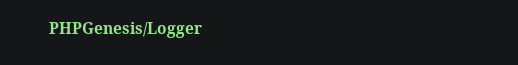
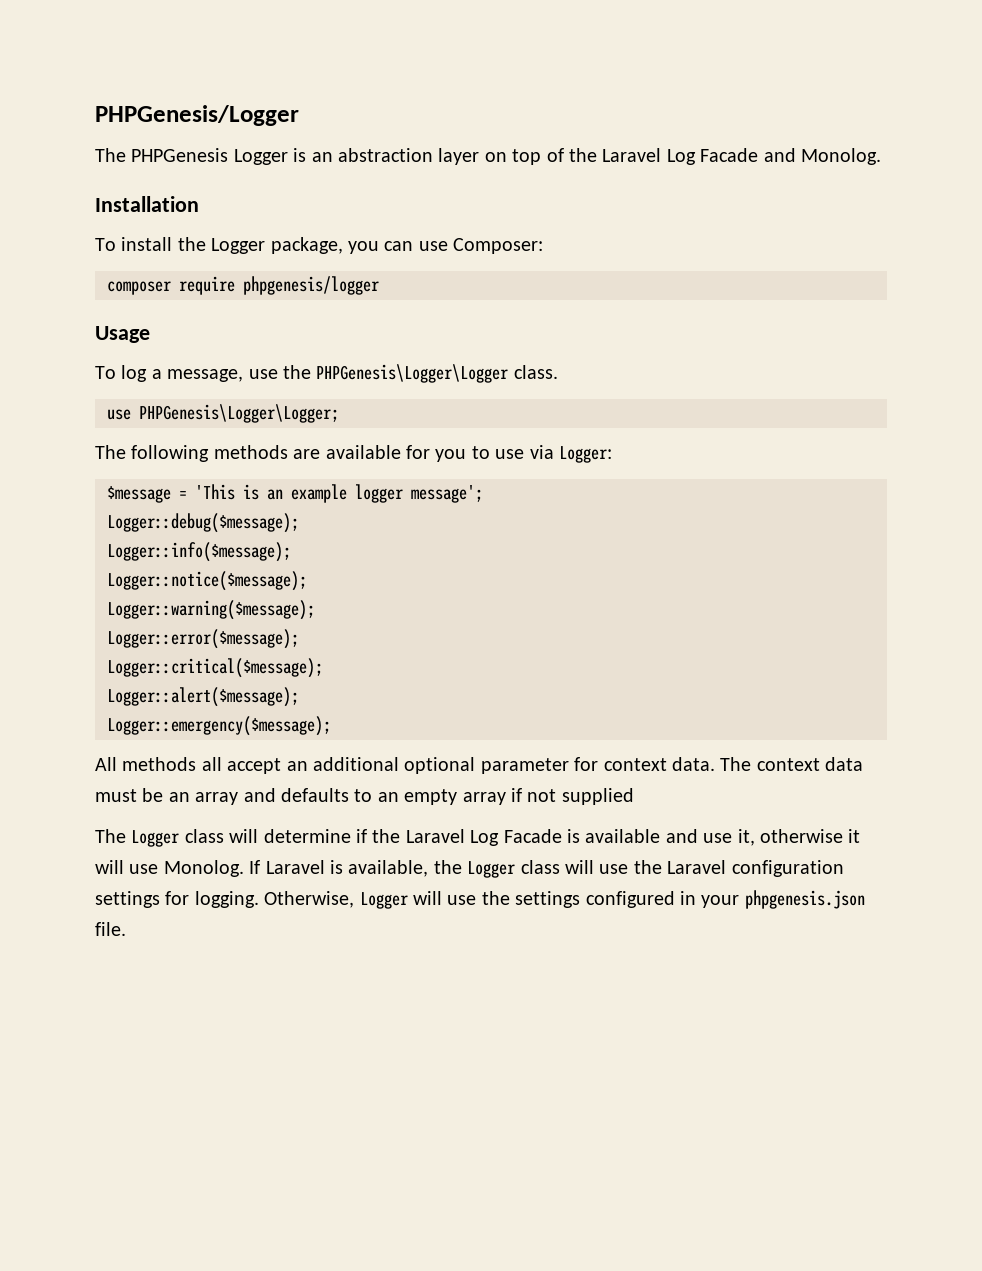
(202, 30) none -> [95,148,881,165] [95,196,199,212] [95,237,544,254] [107,276,379,295] [95,326,150,343] [95,364,558,383] [107,404,339,423] [95,445,612,463] [107,484,483,503] [107,513,299,533] [107,542,291,562] [107,571,307,591] [107,600,315,620] [107,629,299,649] [107,658,323,678] [107,687,299,707] [107,716,331,736] [95,757,864,774] [95,788,634,805] [95,829,861,847] [95,860,844,878] [95,890,865,909] [95,922,126,936] // The PHPGenesis Logger is an abstraction layer on top of the Laravel Log Facade and Monolog. // Installation // To install the Logger package, you can use Composer: // composer require phpgenesis/logger // Usage // To log a message, use the PHPGenesis\Logger\Logger class. // use PHPGenesis\Logger\Logger; // The following methods are available for you to use via Logger: // $message = 'This is an example logger message'; // Logger::debug($message); // Logger::info($message); // Logger::notice($message); // Logger::warning($message); // Logger::error($message); // Logger::critical($message); // Logger::alert($message); // Logger::emergency($message); // All methods all accept an additional optional parameter for context data. The context data must be an array and defaults to an empty array if not supplied // The Logger class will determine if the Laravel Log Facade is available and use it, otherwise it will use Monolog. If Laravel is available, the Logger class will use the Laravel configuration settings for logging. Otherwise, Logger will use the settings configured in your phpgenesis.json file.

